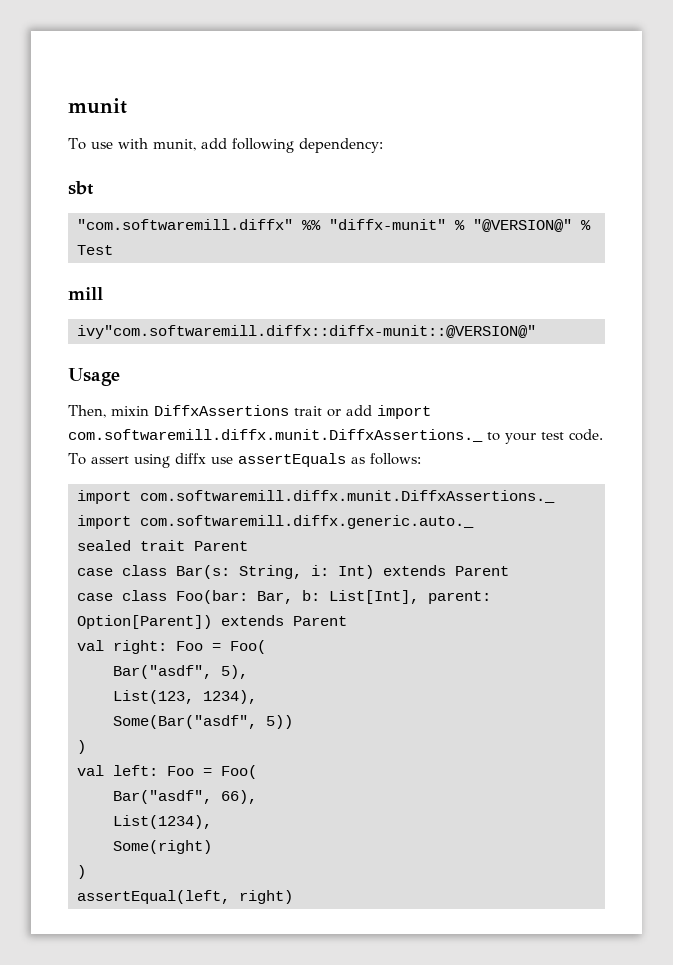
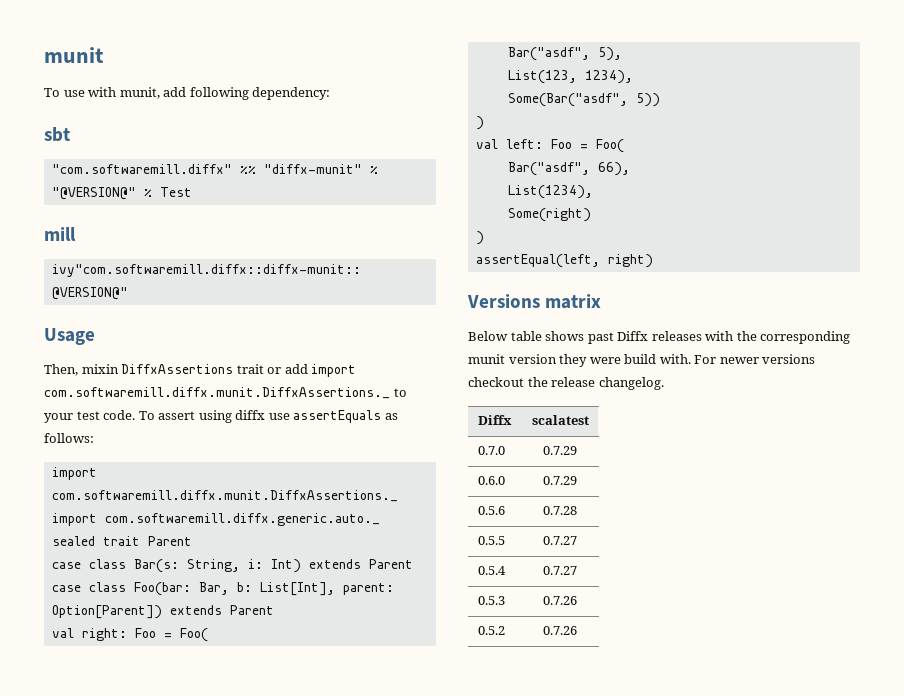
(293, 897) none -> [467,294,602,309] [468,331,851,344] [468,354,816,367] [468,377,664,390] [477,415,512,425] [531,415,589,425] [477,446,505,455] [543,446,577,455] [477,476,505,485] [543,476,577,485] [477,506,505,515] [543,506,577,515] [477,536,505,545] [543,536,577,545] [477,566,506,575] [543,566,577,575] [477,596,505,605] [543,596,577,605] [477,626,505,635] [543,626,577,635] // Versions matrix // Below table shows past Diffx releases with the corresponding munit version they were build with. For newer versions checkout the release changelog. // Diffx | scalatest // 0.7.0 | 0.7.29 // 0.6.0 | 0.7.29 // 0.5.6 | 0.7.28 // 0.5.5 | 0.7.27 // 0.5.4 | 0.7.27 // 0.5.3 | 0.7.26 // 0.5.2 | 0.7.26

